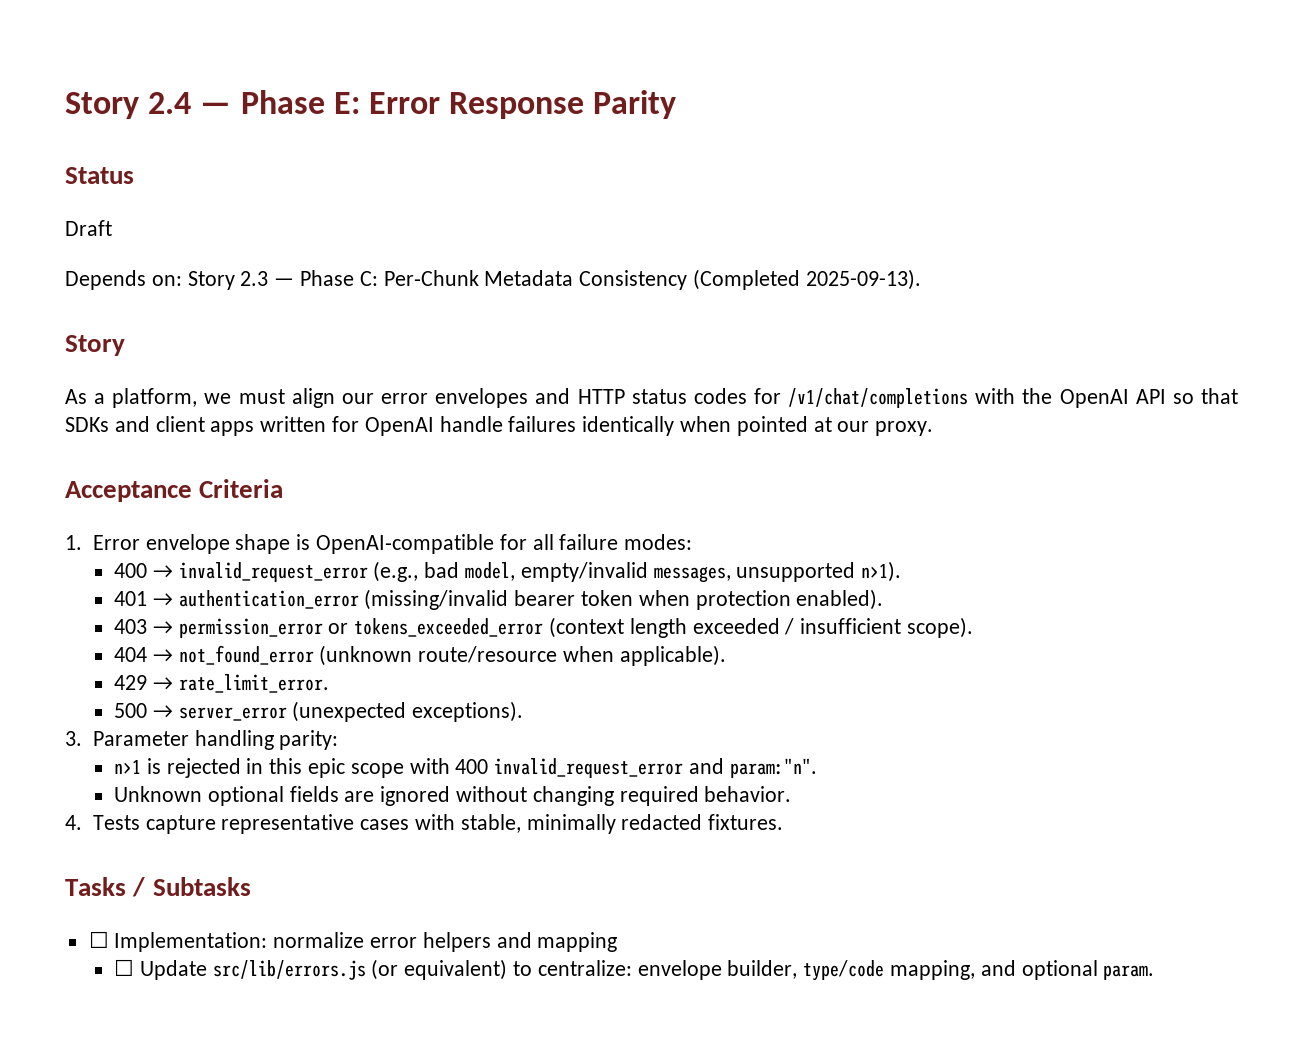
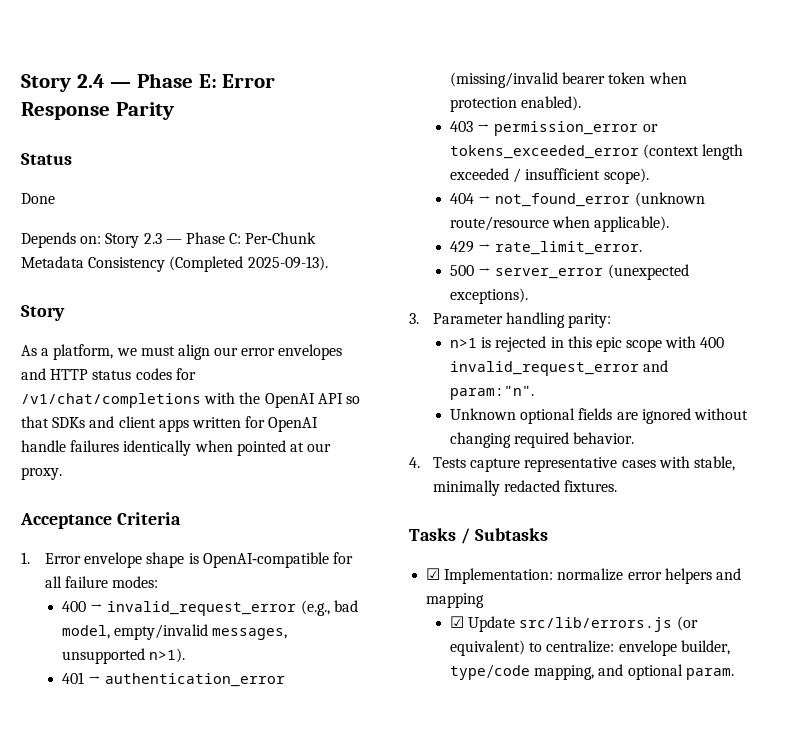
[65,220,112,236] Draft -> [21,193,55,204] Done
[88,931,109,948] ☐ -> [426,568,441,580] ☑
[114,959,135,976] ☐ -> [449,616,464,628] ☑

